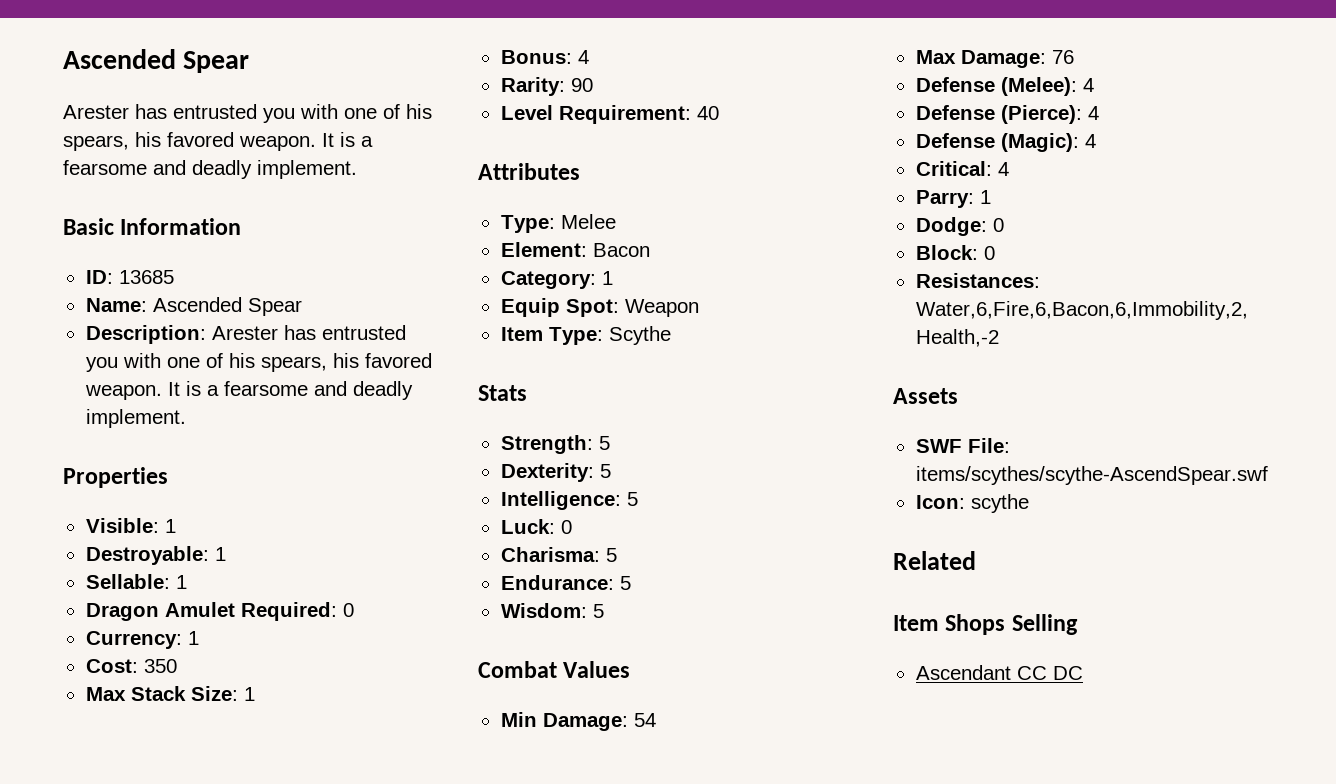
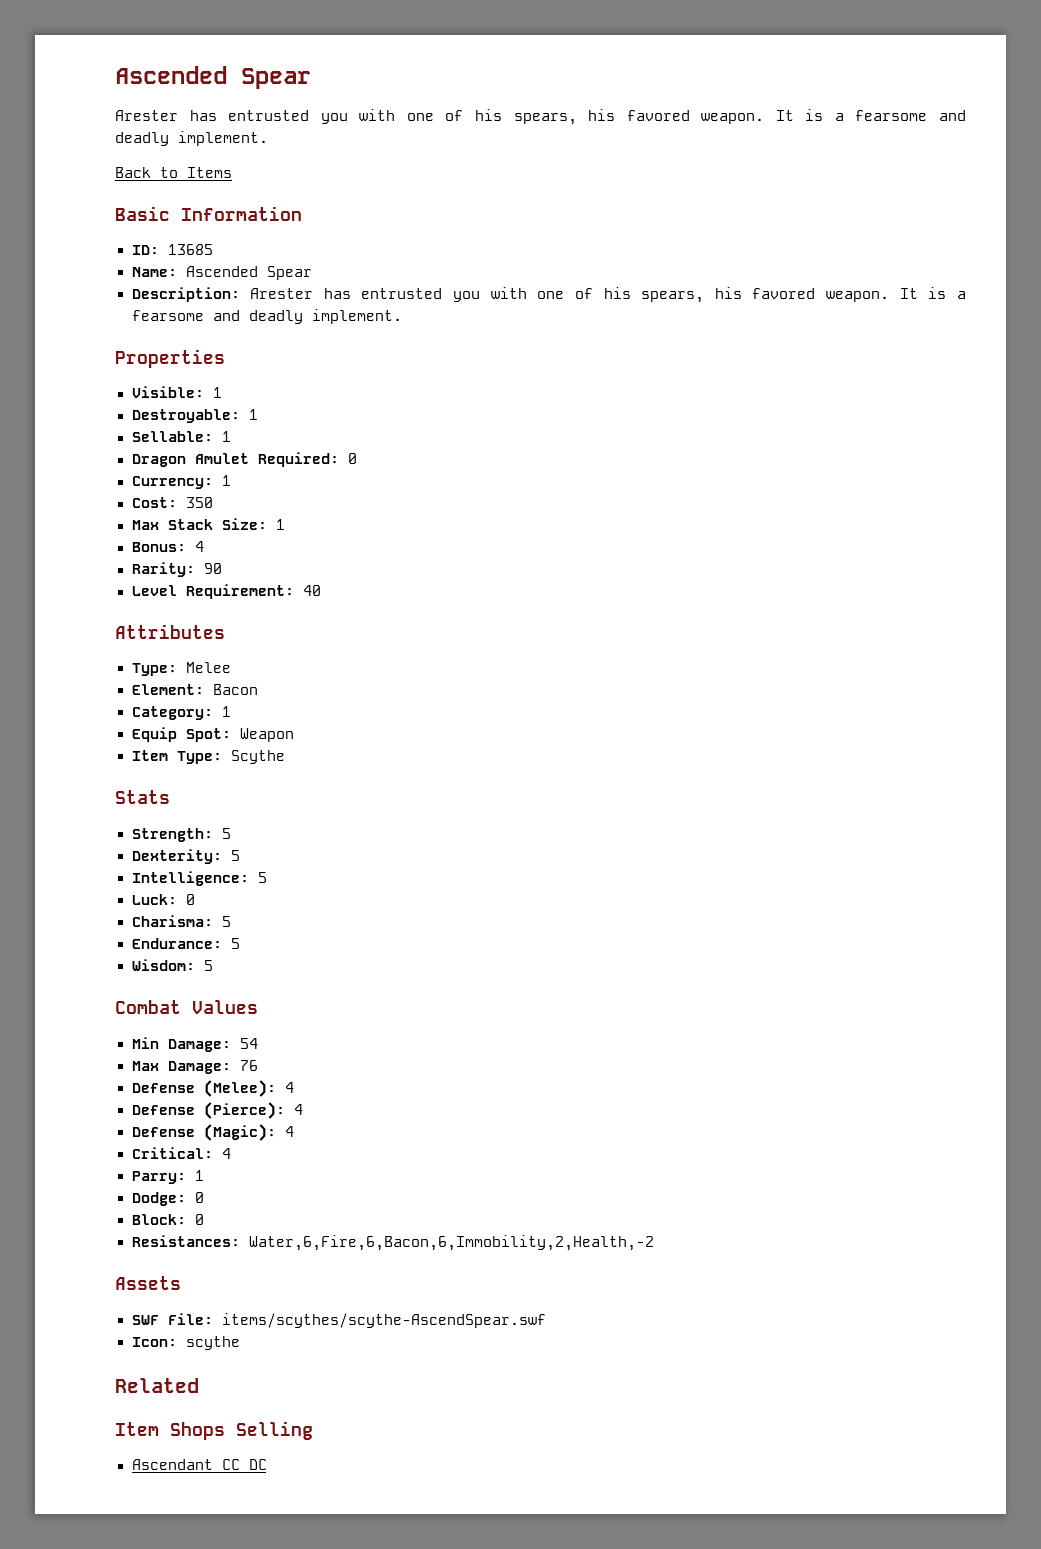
(357, 169) none -> [115,167,232,178] // Back to Items

